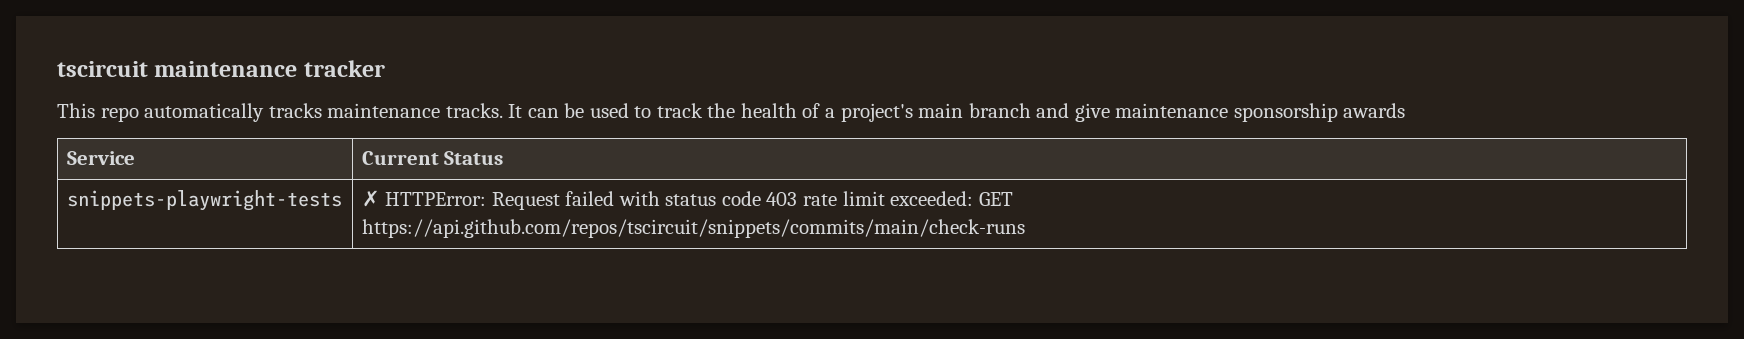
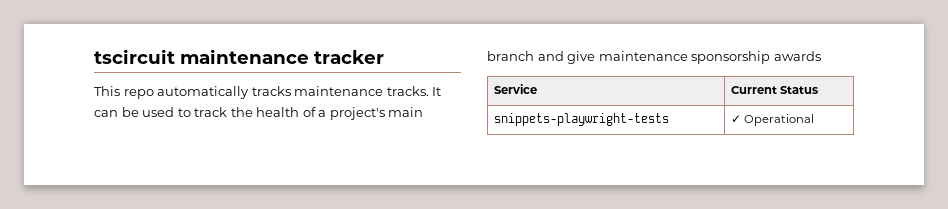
[361,190,1013,210] [361,219,1025,238] ✗ HTTPError: Request failed with status code 403 rate limit exceeded: GET https://api.github.com/repos/tscircuit/snippets/commits/main/check-runs -> [730,114,814,126] ✓ Operational

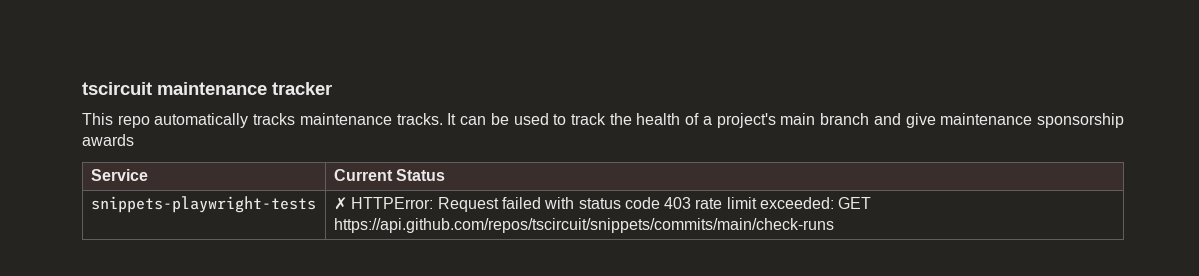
[730,114,814,126] ✓ Operational -> [333,197,872,212] [333,218,834,233] ✗ HTTPError: Request failed with status code 403 rate limit exceeded: GET https://api.github.com/repos/tscircuit/snippets/commits/main/check-runs

